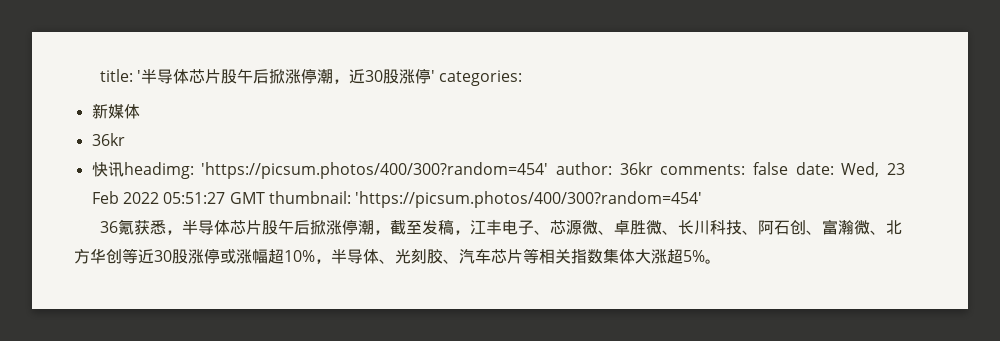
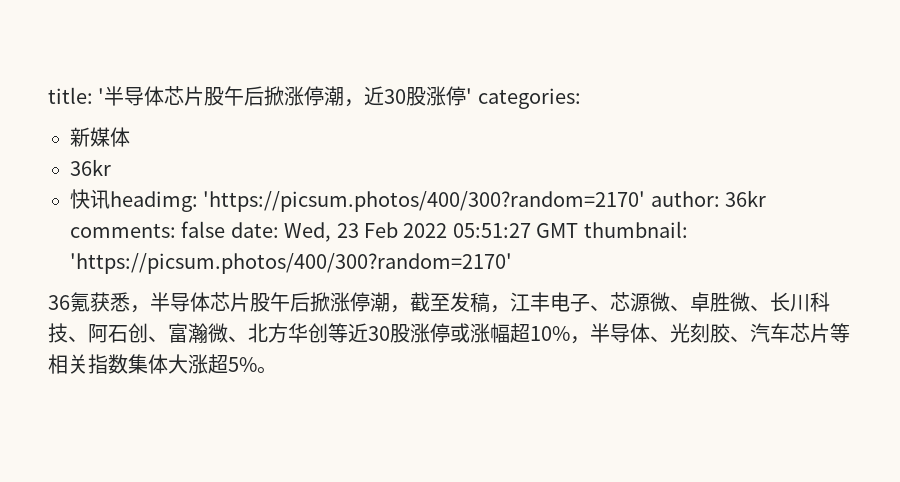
[201,162,549,179] 'https://picsum.photos/400/300?random=454' -> [203,191,646,212] 'https://picsum.photos/400/300?random=2170'
[355,191,703,208] 'https://picsum.photos/400/300?random=454' -> [70,253,512,274] 'https://picsum.photos/400/300?random=2170'

